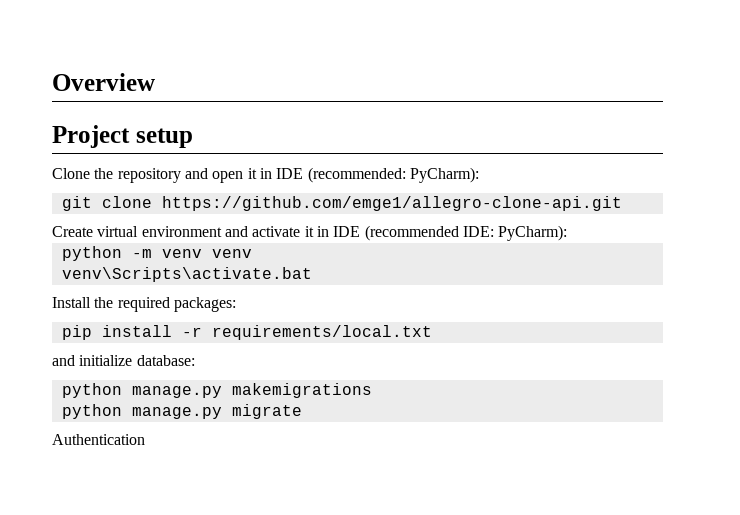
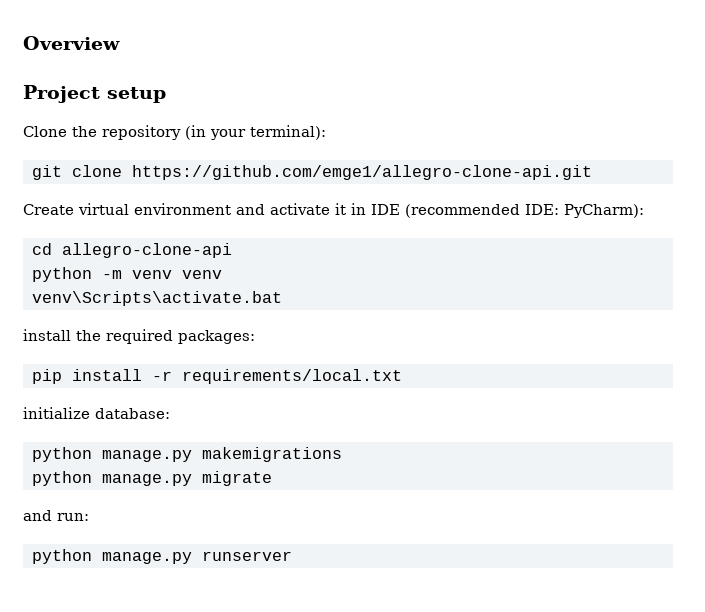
[184,167,479,183] and open it in IDE (recommended: PyCharm): -> [185,125,326,140] (in your terminal):
(568, 233) none -> [32,243,232,258] // cd allegro-clone-api
[52,297,91,308] Install -> [23,329,71,341] install
[52,355,75,366] and -> (402, 376) none
[52,434,145,445] Authentication -> [23,510,89,521] [32,549,292,564] and run: // python manage.py runserver

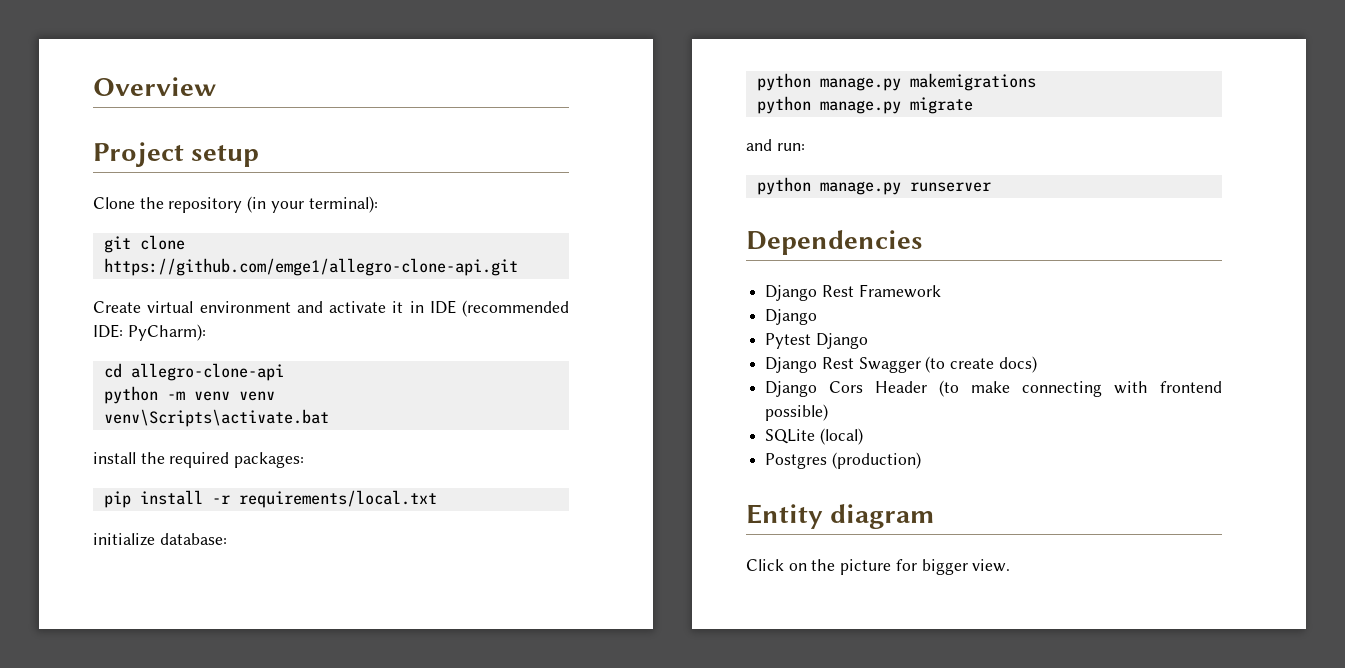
(292, 556) none -> [746,230,923,255] [765,284,941,301] [765,309,818,325] [765,333,868,349] [765,356,1037,373] [765,380,1222,397] [765,404,829,421] [765,428,863,445] [765,452,921,469] [746,504,936,529] [746,559,1011,575] // Dependencies // Django Rest Framework // Django // Pytest Django // Django Rest Swagger (to create docs) // Django Cors Header (to make connecting with frontend possible) // SQLite (local) // Postgres (production) // Entity diagram // Click on the picture for bigger view.

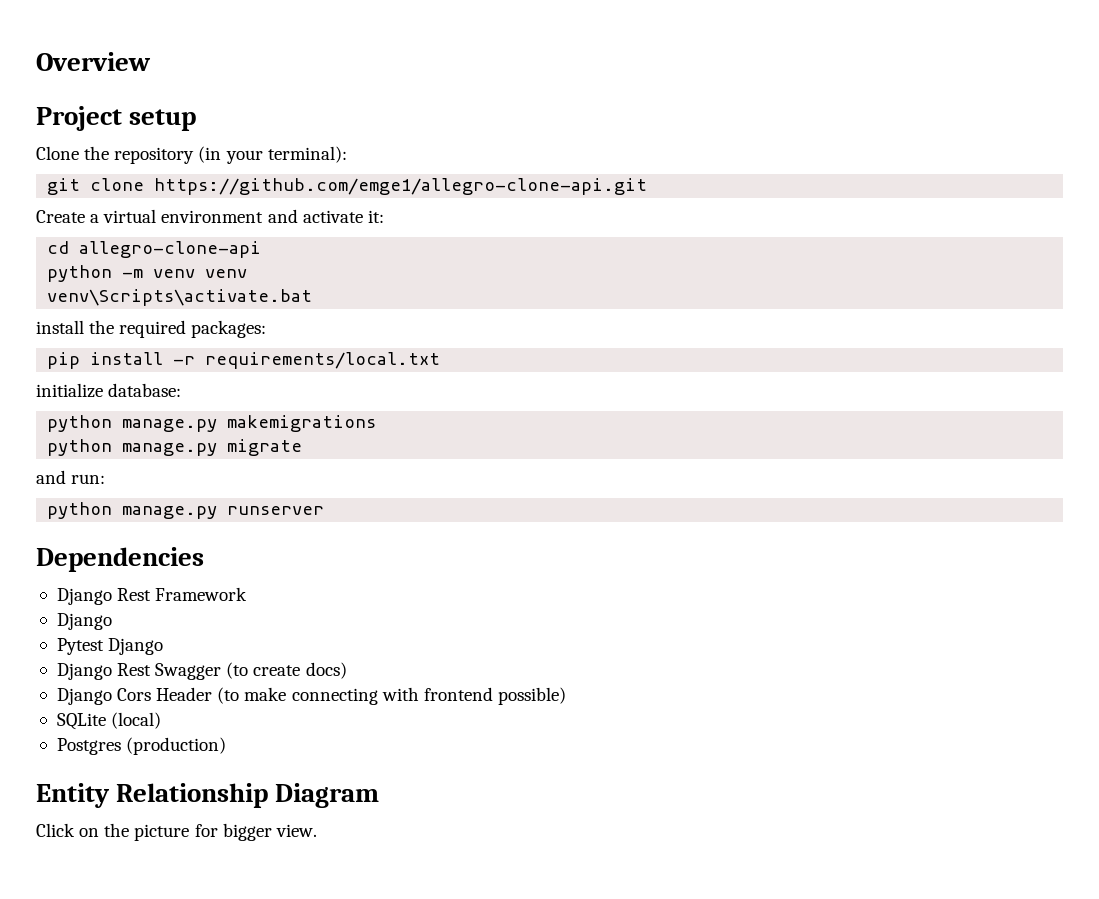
(141, 307) none -> [90,214,100,223] a
[392,300,569,317] [93,324,206,341] it in IDE (recommended IDE: PyCharm): -> [367,210,384,223] it:
[830,504,936,529] diagram -> [116,783,380,808] Relationship Diagram

